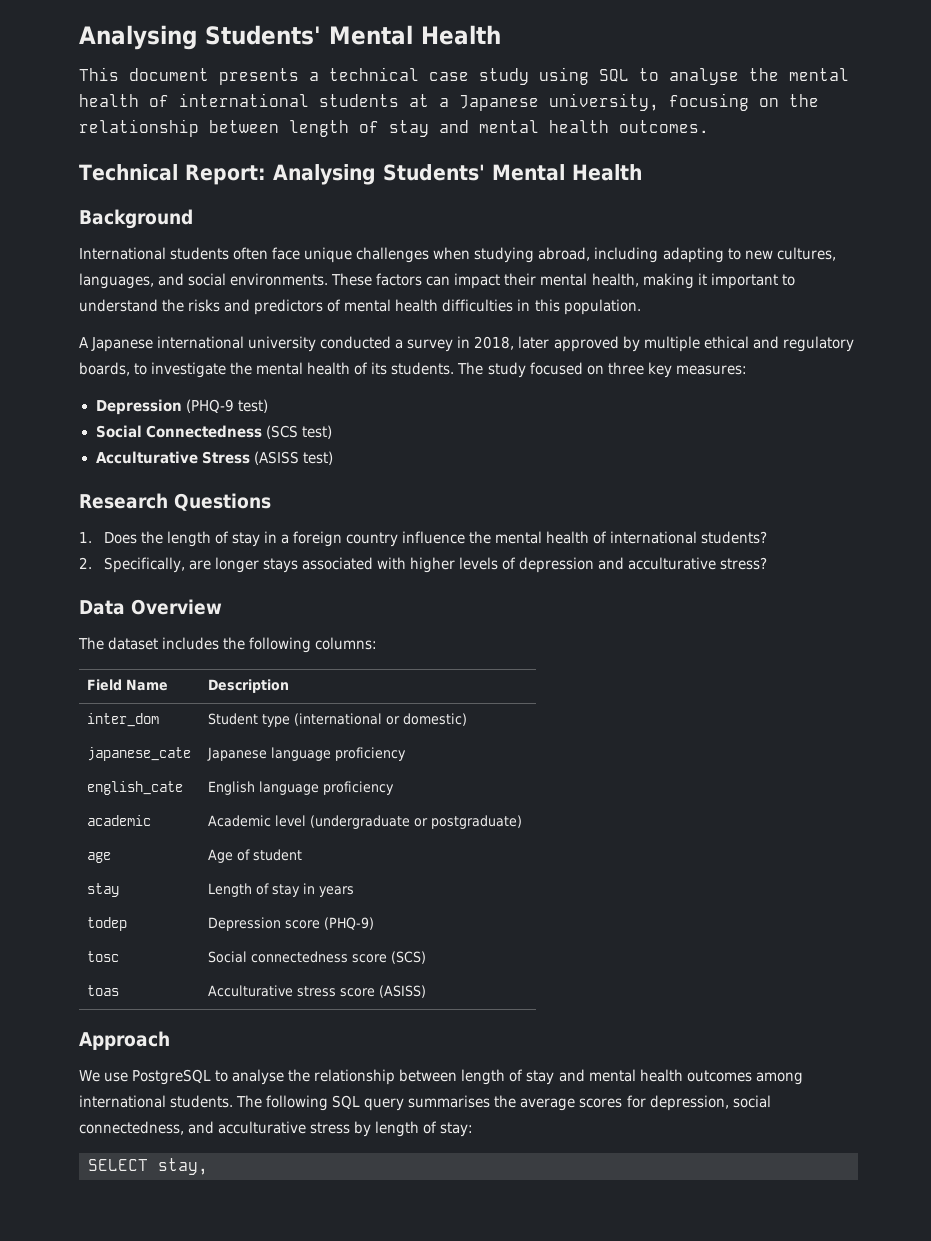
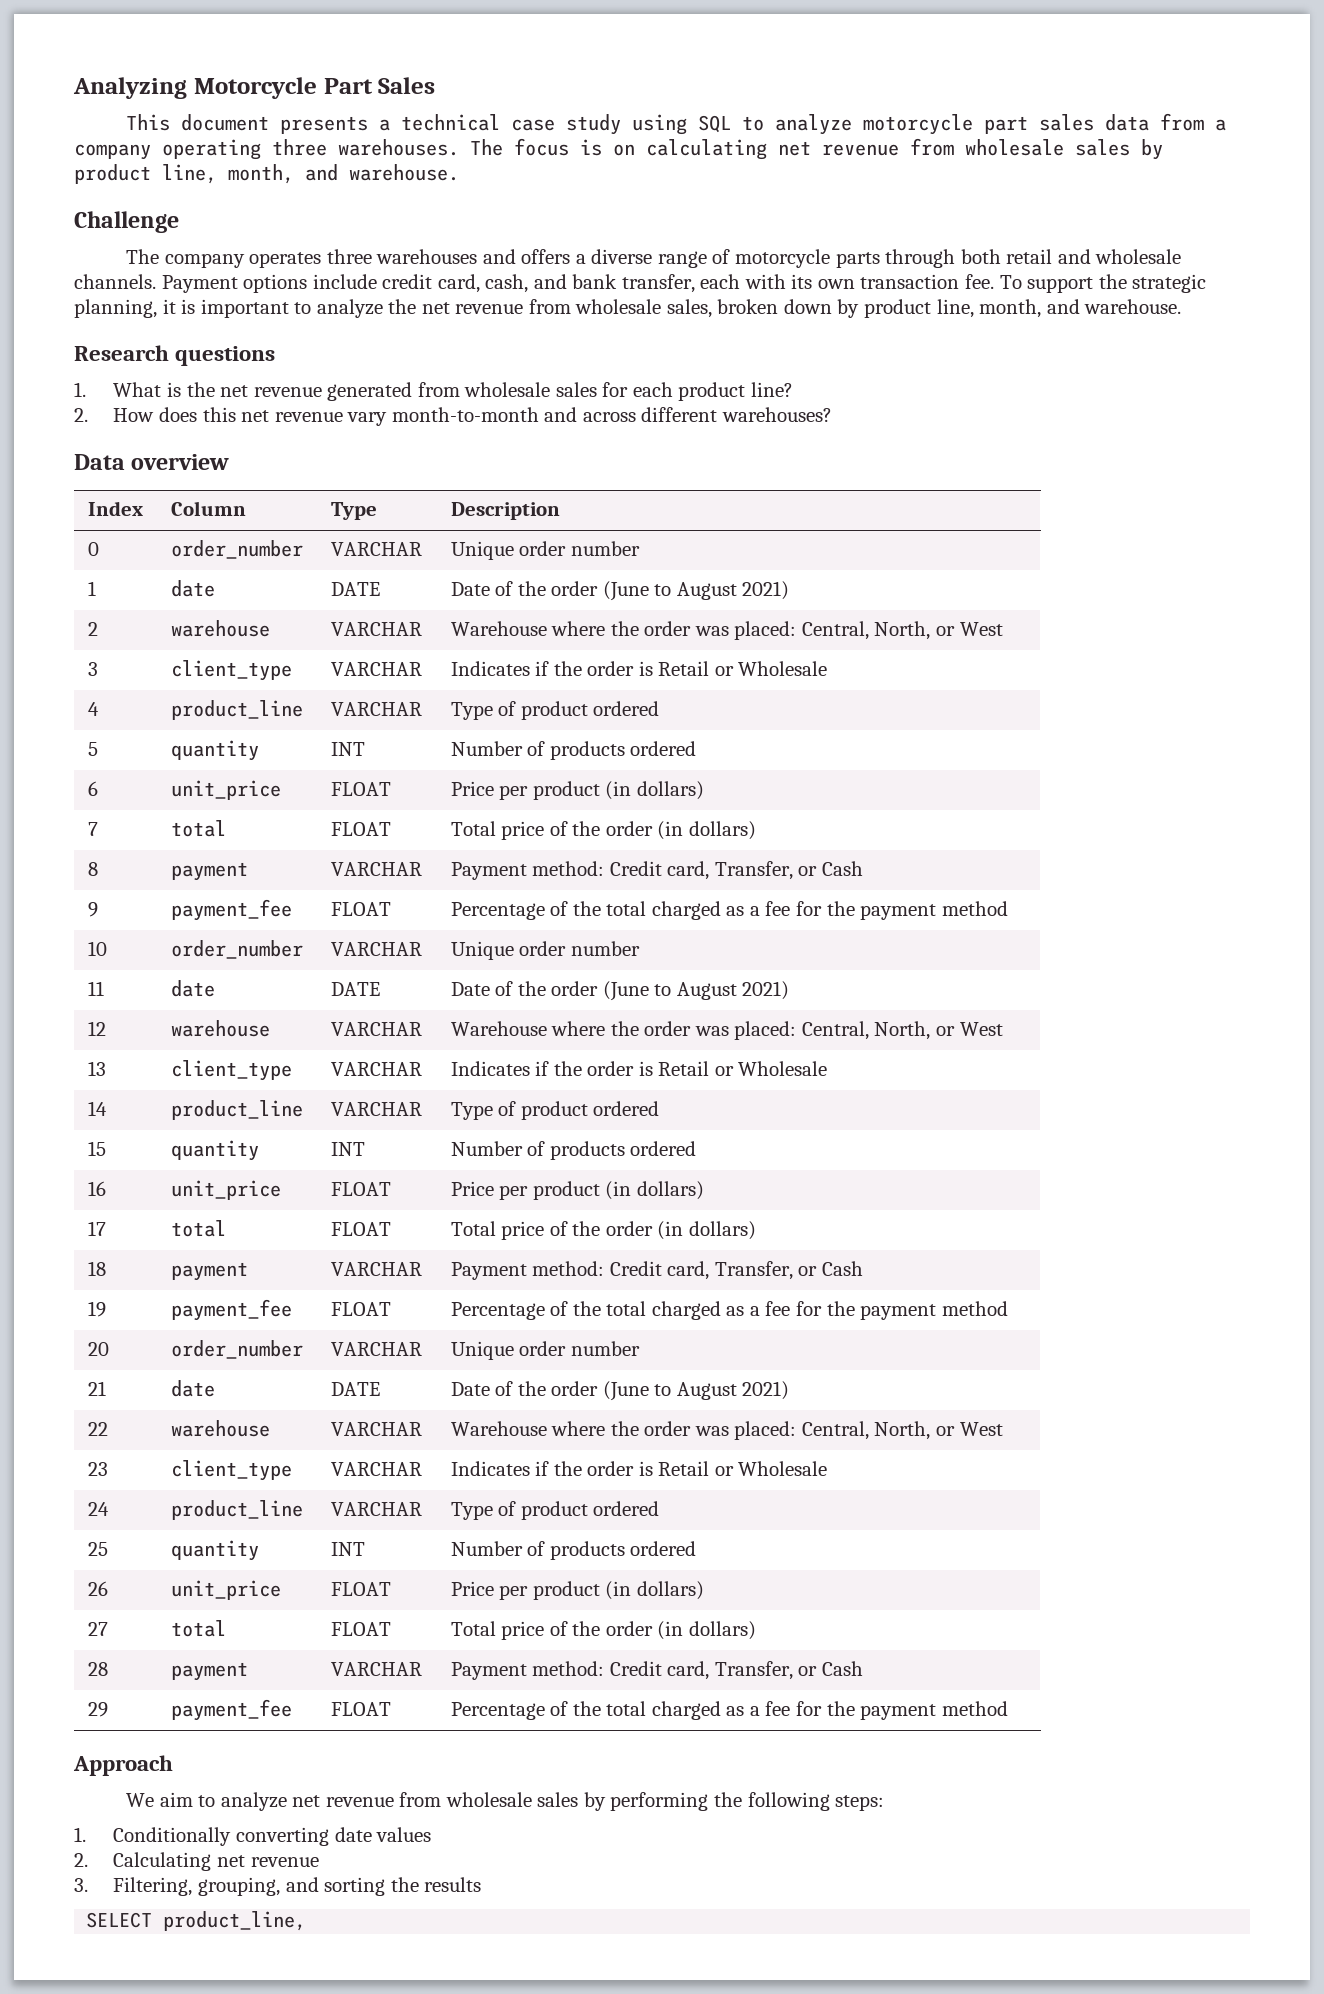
[79,25,501,50] Analysing Students' Mental Health -> [73,77,436,99] Analyzing Motorcycle Part Sales
[669,68,849,85] [79,93,819,111] [79,119,709,137] [79,164,642,185] [79,209,193,229] [79,247,836,263] [79,273,795,289] [79,299,641,315] [79,336,854,352] [79,362,747,378] [95,399,268,415] [95,425,332,439] [95,451,333,465] analyse the mental health of international students at a Japanese university, focusing on the relationship between length of stay and mental health outcomes. // Technical Report: Analysing Students' Mental Health // Background // International students often face unique challenges when studying abroad, including adapting to new cultures, languages, and social environments. These factors can impact their mental health, making it important to understand the risks and predictors of mental health difficulties in this population. // A Japanese international university conducted a survey in 2018, later approved by multiple ethical and regulatory boards, to investigate the mental health of its students. The study focused on three key measures: // Depression (PHQ-9 test) // Social Connectedness (SCS test) // Acculturative Stress (ASISS test) -> [775,113,1227,135] [74,138,1163,160] [74,164,459,184] [74,211,179,233] [126,249,1182,268] [74,274,1207,293] [74,299,1182,318] analyze motorcycle part sales data from a company operating three warehouses. The focus is on calculating net revenue from wholesale sales by product line, month, and warehouse. // Challenge // The company operates three warehouses and offers a diverse range of motorcycle parts through both retail and wholesale channels. Payment options include credit card, cash, and bank transfer, each with its own transaction fee. To support the strategic planning, it is important to analyze the net revenue from wholesale sales, broken down by product line, month, and warehouse.
[174,493,271,511] [79,531,768,547] [79,557,768,573] [79,599,222,615] [78,637,378,653] [87,679,169,691] [208,679,290,693] [87,713,160,727] [208,713,468,727] [87,747,192,761] [207,747,407,761] [87,781,184,795] [208,781,395,795] [87,815,152,826] [208,815,523,829] [87,852,112,863] [208,849,303,863] [87,883,120,897] [208,883,355,897] [87,917,128,931] [208,917,375,931] [87,951,120,962] [208,951,427,964] [87,985,120,996] [208,985,427,998] [79,1031,170,1050] [79,1069,803,1085] [79,1095,771,1111] [79,1121,474,1137] Questions // 1. Does the length of stay in a foreign country influence the mental health of international students? // 2. Specifically, are longer stays associated with higher levels of depression and acculturative stress? // Data Overview // The dataset includes the following columns: // Field Name | Description // inter_dom | Student type (international or domestic) // japanese_cate | Japanese language proficiency // english_cate | English language proficiency // academic | Academic level (undergraduate or postgraduate) // age | Age of student // stay | Length of stay in years // todep | Depression score (PHQ-9) // tosc | Social connectedness score (SCS) // toas | Acculturative stress score (ASISS) // Approach // We use PostgreSQL to analyse the relationship between length of stay and mental health outcomes among international students. The following SQL query summarises the average scores for depression, social connectedness, and acculturative stress by length of stay: -> [175,346,276,366] [74,382,793,401] [74,407,832,426] [74,454,230,470] [87,501,143,516] [170,501,246,516] [330,502,377,520] [450,502,560,520] [87,542,99,556] [170,540,303,559] [330,542,422,556] [450,541,640,560] [87,581,96,596] [170,580,215,597] [330,582,380,596] [450,581,790,601] [87,622,98,636] [170,620,270,637] [330,622,422,636] [450,621,1003,640] [87,662,98,676] [170,660,292,681] [330,662,422,676] [450,661,828,676] [87,702,99,716] [170,700,303,720] [330,702,422,716] [450,701,660,720] [87,742,98,756] [170,740,259,761] [330,742,365,756] [450,741,697,760] [87,781,98,796] [170,780,281,800] [330,782,391,796] [450,781,704,800] [87,822,98,836] [170,820,226,837] [330,822,391,836] [450,821,756,840] [87,862,98,876] [170,862,248,881] [330,862,422,876] [450,861,863,880] [87,902,98,917] [170,899,292,921] [330,902,391,916] [450,901,1008,920] [87,941,107,956] [170,940,303,959] [330,942,422,956] [450,941,640,960] [87,981,104,996] [170,980,215,997] [330,982,380,996] [450,981,790,1001] [87,1021,106,1036] [170,1020,270,1037] [330,1022,422,1036] [450,1021,1003,1040] [87,1061,106,1076] [170,1060,292,1081] [330,1062,422,1076] [450,1061,828,1076] [87,1101,107,1116] [170,1100,303,1120] [330,1102,422,1116] [450,1101,660,1120] [87,1141,106,1156] [170,1140,259,1161] [330,1142,365,1156] [450,1141,697,1160] [87,1181,106,1196] [170,1180,281,1200] [330,1182,391,1196] [450,1181,704,1200] [87,1221,106,1236] [170,1220,226,1237] [330,1222,391,1236] [450,1221,756,1240] [87,1261,106,1276] [170,1262,248,1281] [330,1262,422,1276] [450,1261,863,1280] [87,1301,106,1317] [170,1299,292,1321] [330,1302,391,1316] [450,1301,1008,1320] [87,1342,109,1356] [170,1340,303,1359] [330,1342,422,1356] [450,1341,640,1360] [87,1381,106,1396] [170,1380,215,1397] [330,1382,380,1396] [450,1381,790,1401] [87,1422,108,1436] [170,1420,270,1437] [330,1422,422,1436] [450,1421,1003,1440] [87,1462,108,1476] [170,1460,292,1481] [330,1462,422,1476] [450,1461,828,1476] [87,1502,109,1516] [170,1500,303,1520] [330,1502,422,1516] [450,1501,660,1520] [87,1542,108,1556] [170,1540,259,1561] [330,1542,365,1556] [450,1541,697,1560] [87,1581,108,1596] [170,1580,281,1600] [330,1582,391,1596] [450,1581,704,1600] [87,1622,108,1636] [170,1620,226,1637] [330,1622,391,1636] [450,1621,756,1640] [87,1662,108,1676] [170,1662,248,1681] [330,1662,422,1676] [450,1661,863,1680] [87,1702,108,1717] [170,1699,292,1721] [330,1702,391,1716] [450,1701,1008,1720] [73,1755,173,1776] [126,1792,885,1811] [74,1827,432,1846] [74,1852,319,1871] [74,1877,482,1896] questions // 1. What is the net revenue generated from wholesale sales for each product line? // 2. How does this net revenue vary month-to-month and across different warehouses? // Data overview // Index | Column | Type | Description // 0 | order_number | VARCHAR | Unique order number // 1 | date | DATE | Date of the order (June to August 2021) // 2 | warehouse | VARCHAR | Warehouse where the order was placed: Central, North, or West // 3 | client_type | VARCHAR | Indicates if the order is Retail or Wholesale // 4 | product_line | VARCHAR | Type of product ordered // 5 | quantity | INT | Number of products ordered // 6 | unit_price | FLOAT | Price per product (in dollars) // 7 | total | FLOAT | Total price of the order (in dollars) // 8 | payment | VARCHAR | Payment method: Credit card, Transfer, or Cash // 9 | payment_fee | FLOAT | Percentage of the total charged as a fee for the payment method // 10 | order_number | VARCHAR | Unique order number // 11 | date | DATE | Date of the order (June to August 2021) // 12 | warehouse | VARCHAR | Warehouse where the order was placed: Central, North, or West // 13 | client_type | VARCHAR | Indicates if the order is Retail or Wholesale // 14 | product_line | VARCHAR | Type of product ordered // 15 | quantity | INT | Number of products ordered // 16 | unit_price | FLOAT | Price per product (in dollars) // 17 | total | FLOAT | Total price of the order (in dollars) // 18 | payment | VARCHAR | Payment method: Credit card, Transfer, or Cash // 19 | payment_fee | FLOAT | Percentage of the total charged as a fee for the payment method // 20 | order_number | VARCHAR | Unique order number // 21 | date | DATE | Date of the order (June to August 2021) // 22 | warehouse | VARCHAR | Warehouse where the order was placed: Central, North, or West // 23 | client_type | VARCHAR | Indicates if the order is Retail or Wholesale // 24 | product_line | VARCHAR | Type of product ordered // 25 | quantity | INT | Number of products ordered // 26 | unit_price | FLOAT | Price per product (in dollars) // 27 | total | FLOAT | Total price of the order (in dollars) // 28 | payment | VARCHAR | Payment method: Credit card, Transfer, or Cash // 29 | payment_fee | FLOAT | Percentage of the total charged as a fee for the payment method // Approach // We aim to analyze net revenue from wholesale sales by performing the following steps: // 1. Conditionally converting date values // 2. Calculating net revenue // 3. Filtering, grouping, and sorting the results
[158,1158,208,1175] stay, -> [163,1911,307,1931] product_line,

